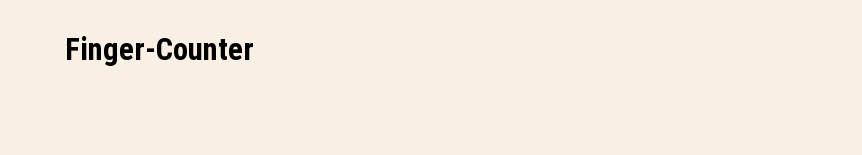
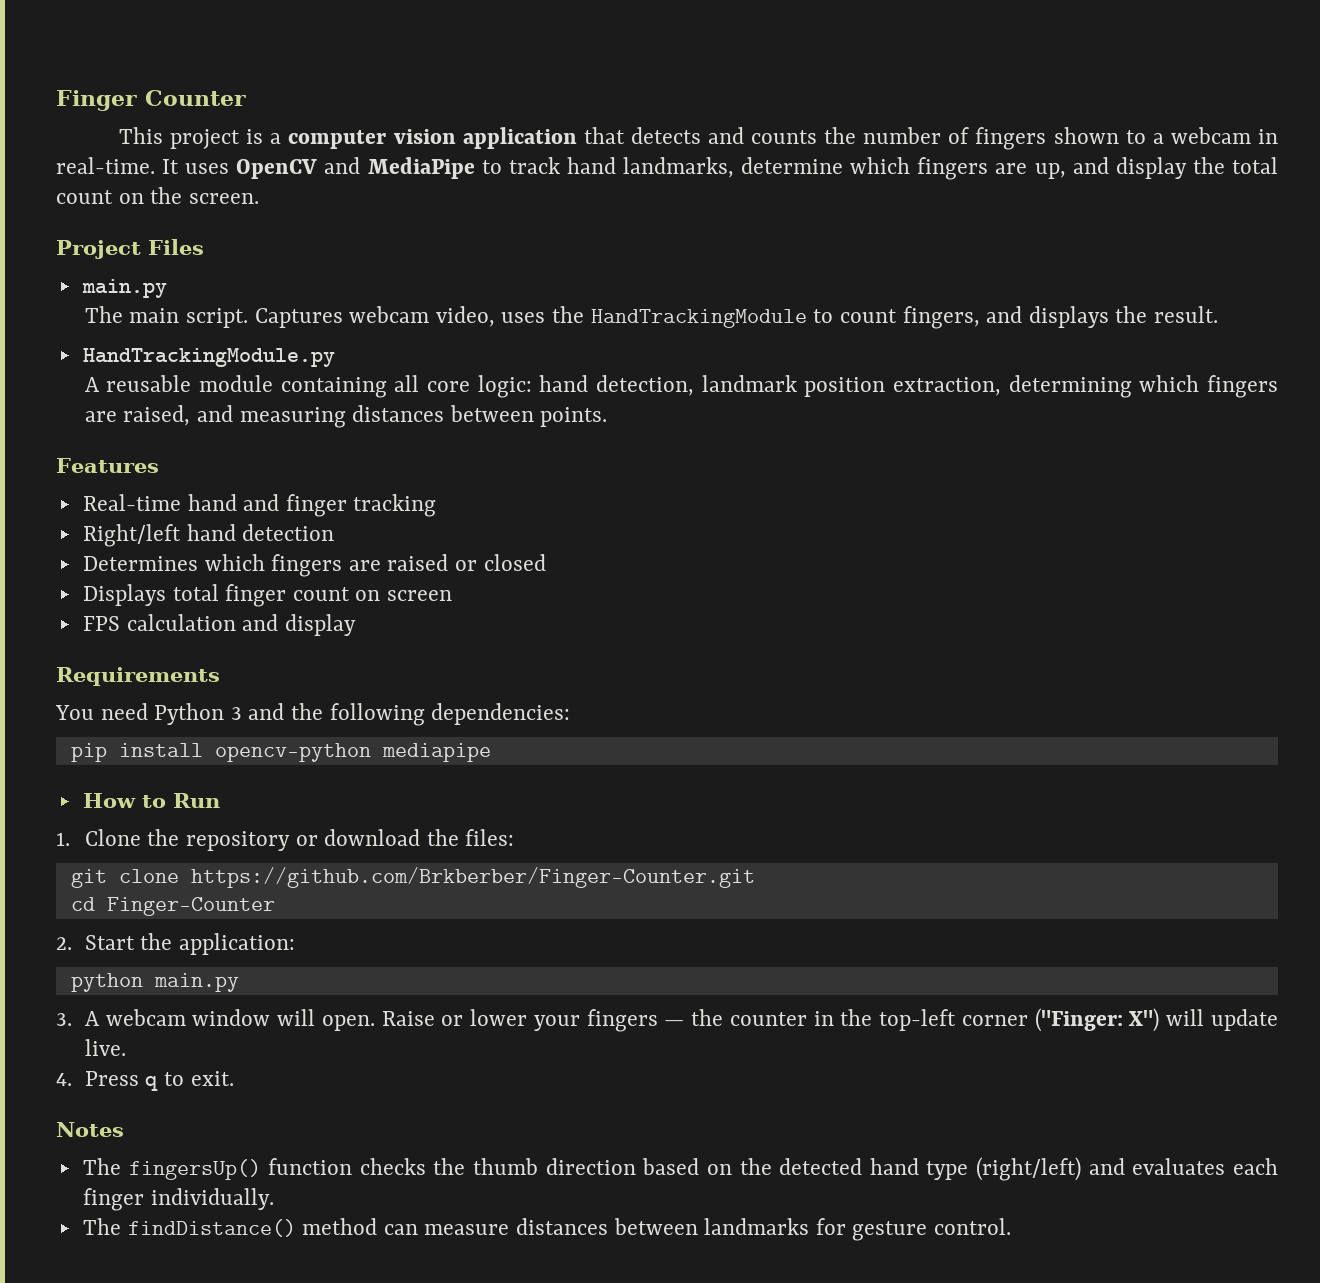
[65,36,254,66] Finger-Counter -> [56,90,246,111] [119,127,1278,150] [56,157,1278,180] [56,187,259,204] [56,239,204,259] [81,279,167,298] [84,306,1218,329] [82,348,335,367] [84,375,1278,398] [84,405,608,428] [56,458,159,473] [82,494,437,517] [82,524,335,547] [82,554,546,577] [82,584,453,607] [82,614,356,636] [56,667,220,686] [55,703,571,726] [70,743,491,762] [82,793,220,808] [56,829,515,851] [70,867,755,888] [70,897,275,916] [56,933,295,955] [70,973,239,992] [56,1008,1278,1032] [84,1039,126,1056] [56,1071,234,1091] [56,1122,124,1137] [82,1157,1278,1181] [82,1188,274,1211] [82,1218,1012,1241] Finger Counter // This project is a computer vision application that detects and counts the number of fingers shown to a webcam in real-time. It uses OpenCV and MediaPipe to track hand landmarks, determine which fingers are up, and display the total count on the screen. // Project Files // main.py // The main script. Captures webcam video, uses the HandTrackingModule to count fingers, and displays the result. // HandTrackingModule.py // A reusable module containing all core logic: hand detection, landmark position extraction, determining which fingers are raised, and measuring distances between points. // Features // Real-time hand and finger tracking // Right/left hand detection // Determines which fingers are raised or closed // Displays total finger count on screen // FPS calculation and display // Requirements // You need Python 3 and the following dependencies: // pip install opencv-python mediapipe // How to Run // 1. Clone the repository or download the files: // git clone https://github.com/Brkberber/Finger-Counter.git // cd Finger-Counter // 2. Start the application: // python main.py // 3. A webcam window will open. Raise or lower your fingers — the counter in the top-left corner ("Finger: X") will update live. // 4. Press q to exit. // Notes // The fingersUp() function checks the thumb direction based on the detected hand type (right/left) and evaluates each finger individually. // The findDistance() method can measure distances between landmarks for gesture control.

